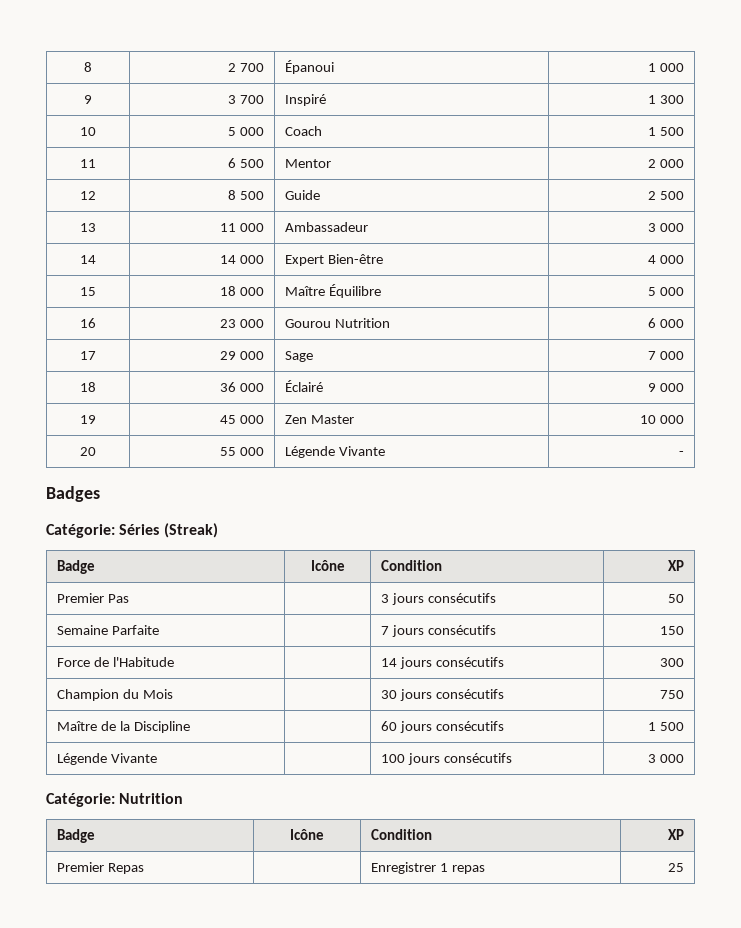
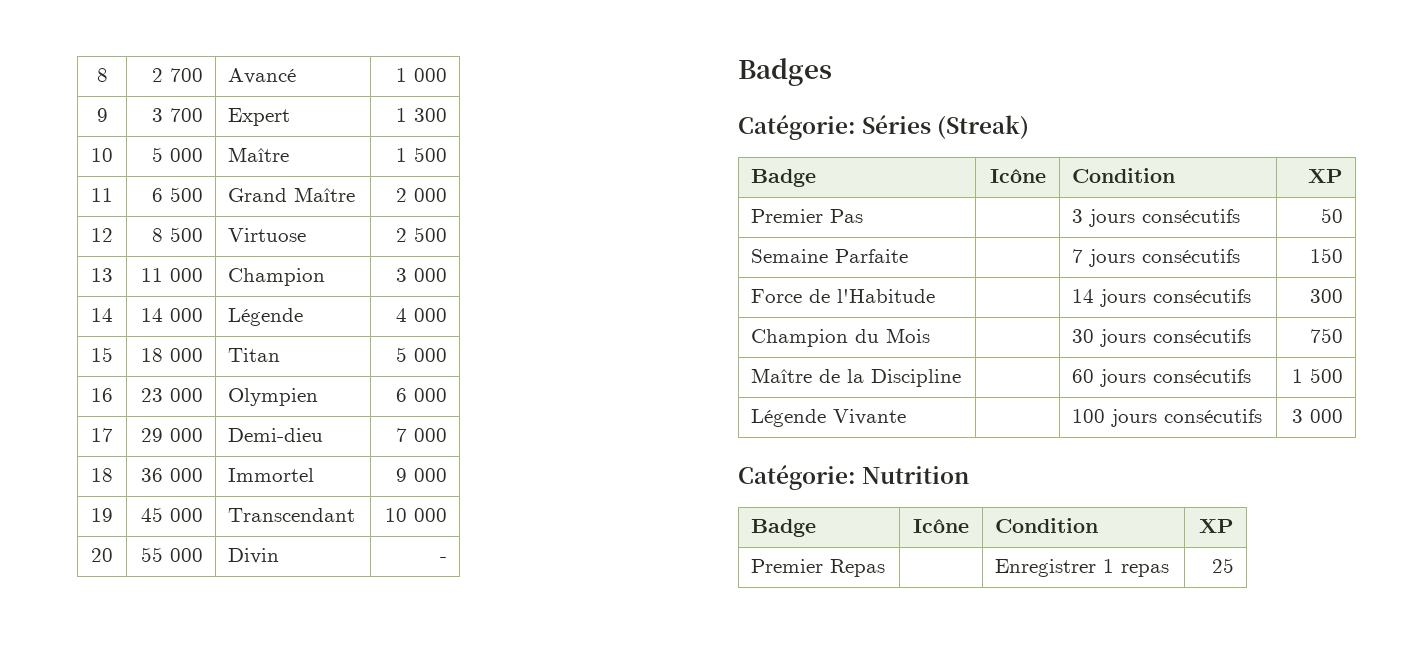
[285,60,335,74] Épanoui -> [228,68,297,84] Avancé
[285,94,327,106] Inspiré -> [228,108,291,126] Expert
[285,126,323,136] Coach -> [228,147,290,162] Maître
[285,159,332,168] Mentor -> [228,187,356,202] Grand Maître
[285,190,321,200] Guide -> [228,228,307,242] Virtuose
[285,222,369,232] Ambassadeur -> [228,268,326,286] Champion
[285,254,384,266] Expert Bien-être -> [228,308,304,326] Légende
[285,284,382,298] Maître Équilibre -> [228,348,281,362] Titan
[285,318,391,328] Gourou Nutrition -> [228,388,319,406] Olympien
[285,351,314,362] Sage -> [228,428,324,442] Demi-dieu
[285,380,324,392] Éclairé -> [228,468,315,482] Immortel
[285,415,355,424] Zen Master -> [228,508,356,522] Transcendant
[285,446,386,458] Légende Vivante -> [228,548,280,564] Divin

